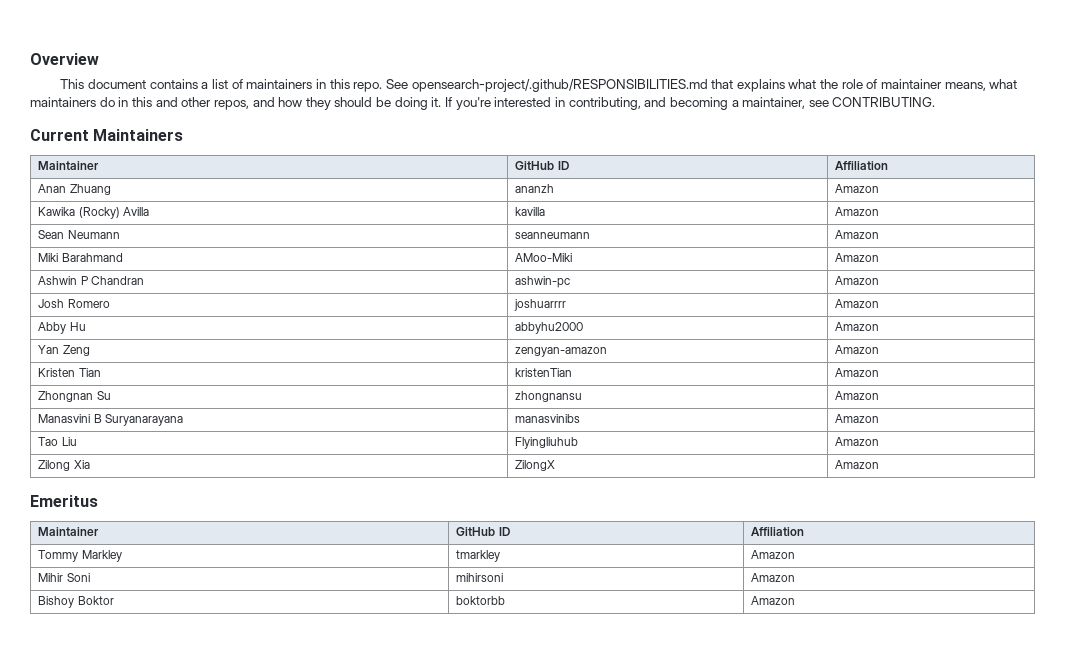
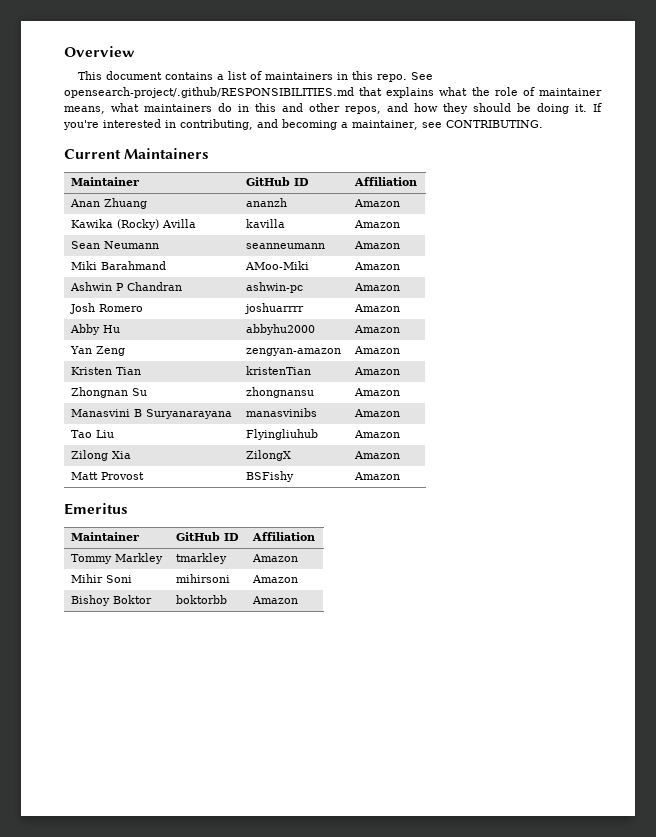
(880, 464) none -> [70,472,144,480] [245,471,294,482] [353,472,400,480] // Matt Provost | BSFishy | Amazon

